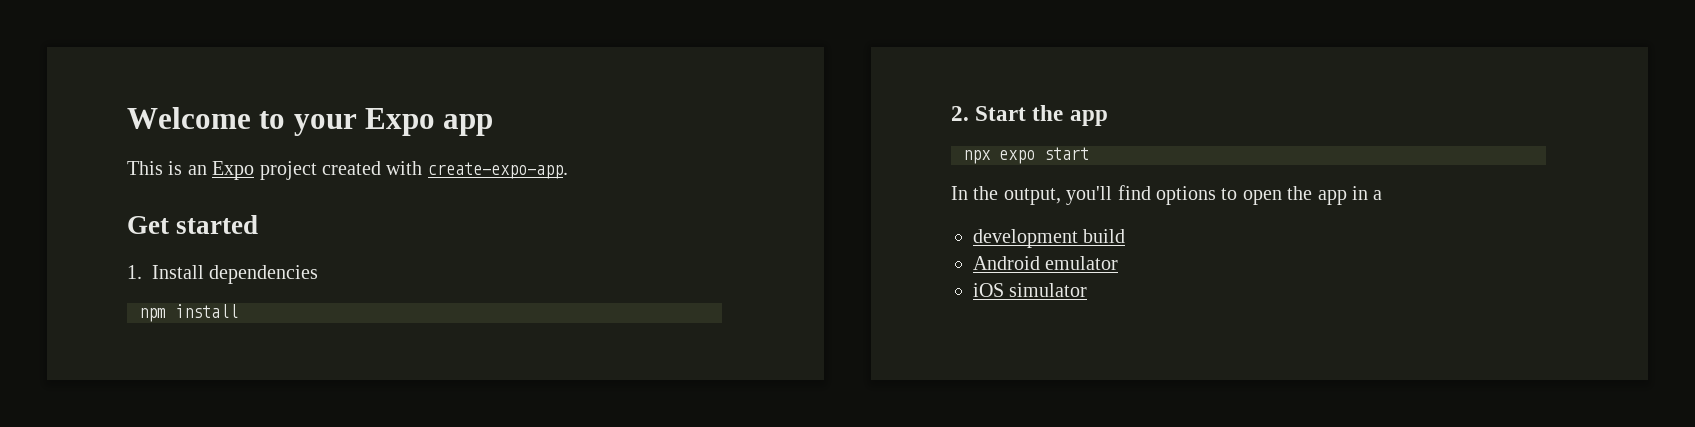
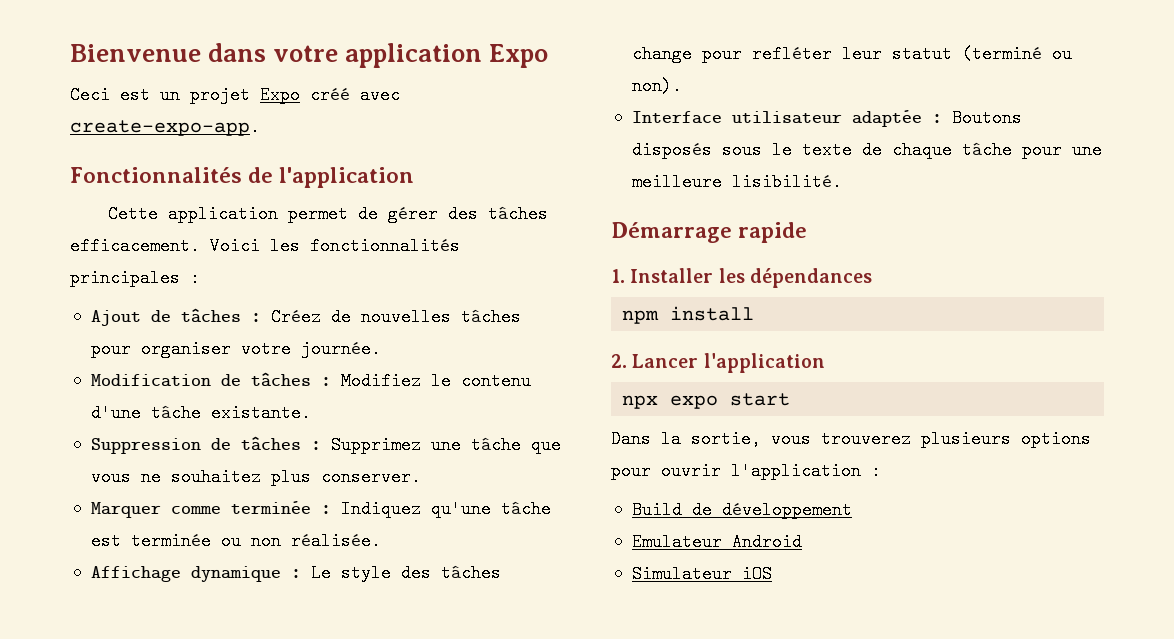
[127,107,494,136] [127,161,568,180] [127,215,259,234] [127,265,319,284] Welcome to your Expo app // This is an Expo project created with create-expo-app. // Get started // 1. Install dependencies -> [70,43,549,68] [70,86,400,104] [70,118,260,136] [70,167,415,188] [107,205,548,223] [70,237,460,255] [70,269,200,287] [90,308,521,326] [90,340,381,358] [90,372,531,390] [90,404,311,422] [90,436,561,454] [90,468,421,486] [90,500,551,518] [90,532,381,550] [90,564,501,582] [631,45,1072,63] [631,77,682,95] [631,109,1022,127] [631,141,1102,159] [631,173,842,191] [611,222,808,243] [611,268,872,288] Bienvenue dans votre application Expo // Ceci est un projet Expo créé avec create-expo-app. // Fonctionnalités de l'application // Cette application permet de gérer des tâches efficacement. Voici les fonctionnalités principales : // Ajout de tâches : Créez de nouvelles tâches pour organiser votre journée. // Modification de tâches : Modifiez le contenu d'une tâche existante. // Suppression de tâches : Supprimez une tâche que vous ne souhaitez plus conserver. // Marquer comme terminée : Indiquez qu'une tâche est terminée ou non réalisée. // Affichage dynamique : Le style des tâches change pour refléter leur statut (terminé ou non). // Interface utilisateur adaptée : Boutons disposés sous le texte de chaque tâche pour une meilleure lisibilité. // Démarrage rapide // 1. Installer les dépendances
[975,105,1108,126] Start the app -> [632,353,825,373] Lancer l'application
[951,185,1383,205] [973,229,1126,248] [973,256,1119,270] [973,283,1088,297] In the output, you'll find options to open the app in a // development build // Android emulator // iOS simulator -> [611,430,1091,448] [611,462,881,480] [631,501,852,519] [631,533,802,551] [631,565,772,583] Dans la sortie, vous trouverez plusieurs options pour ouvrir l'application : // Build de développement // Emulateur Android // Simulateur iOS

